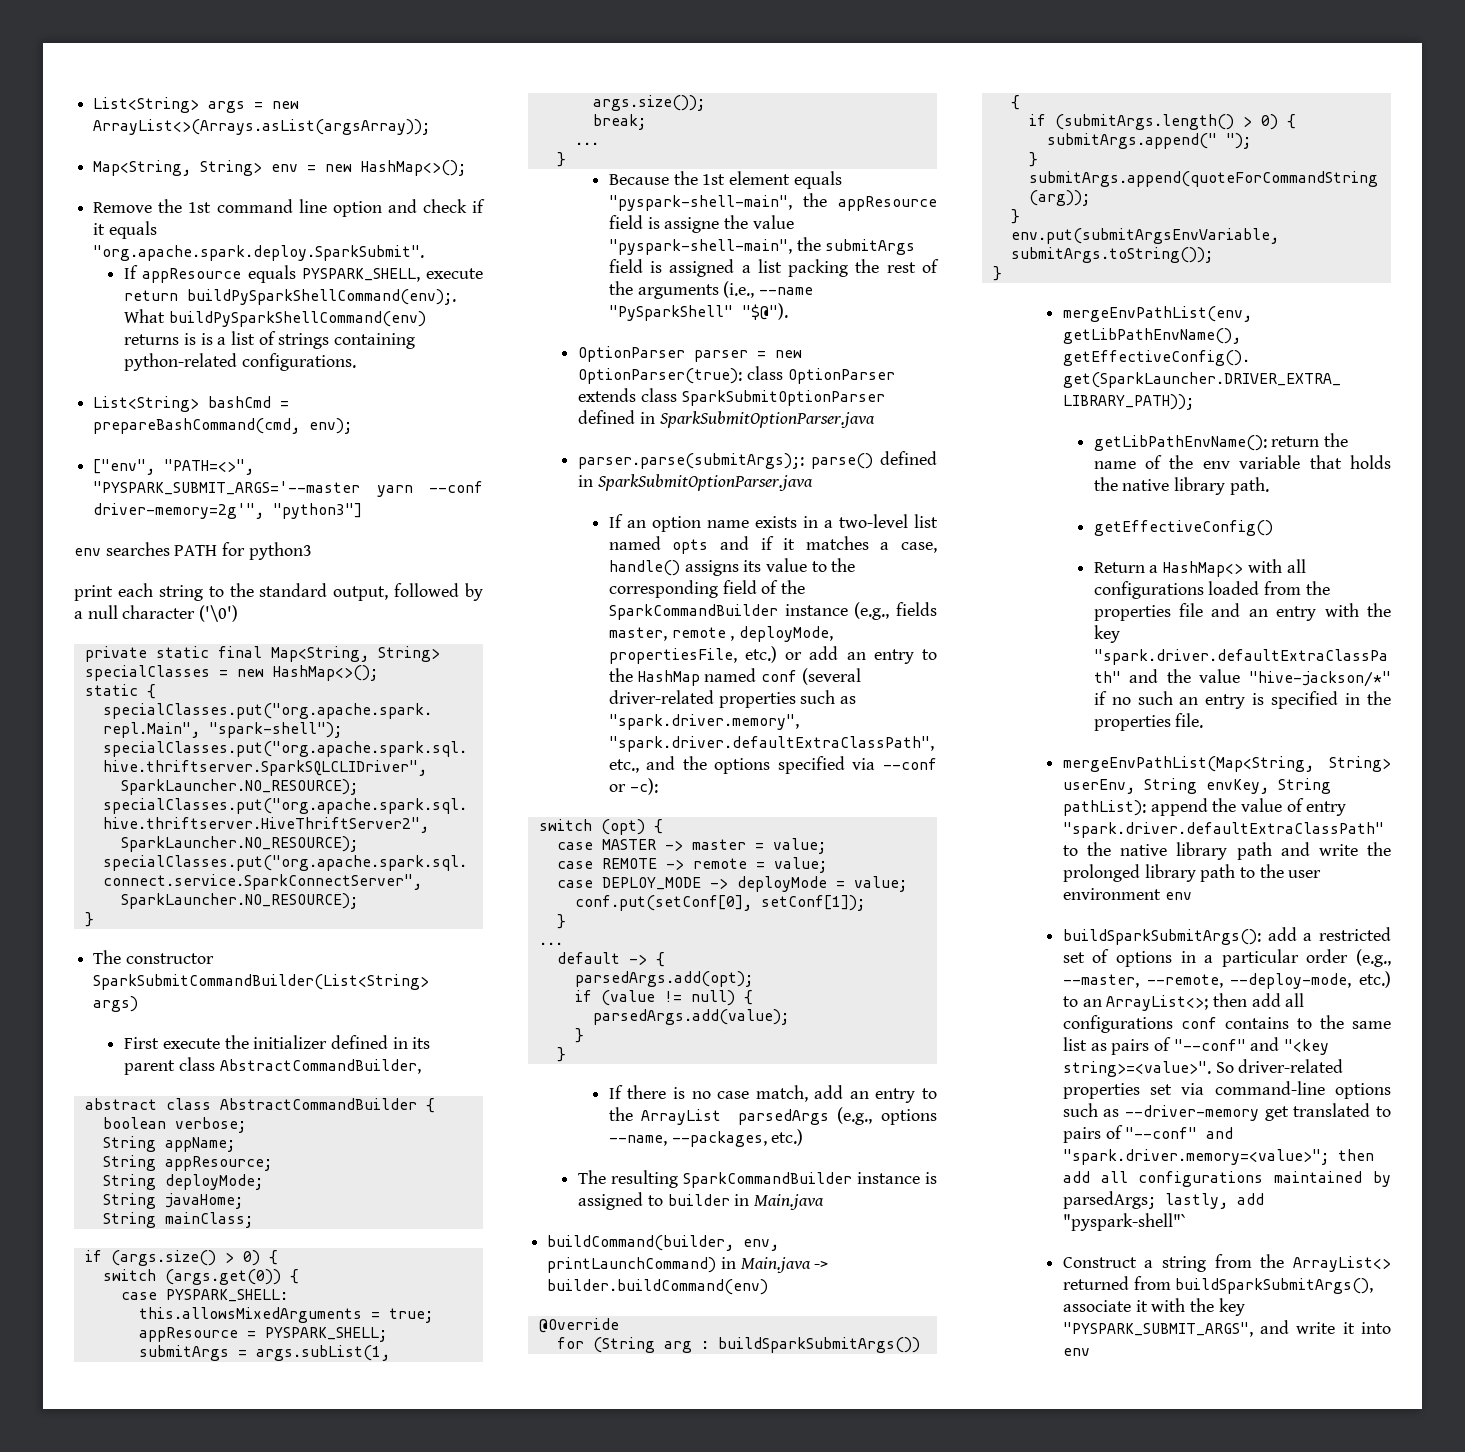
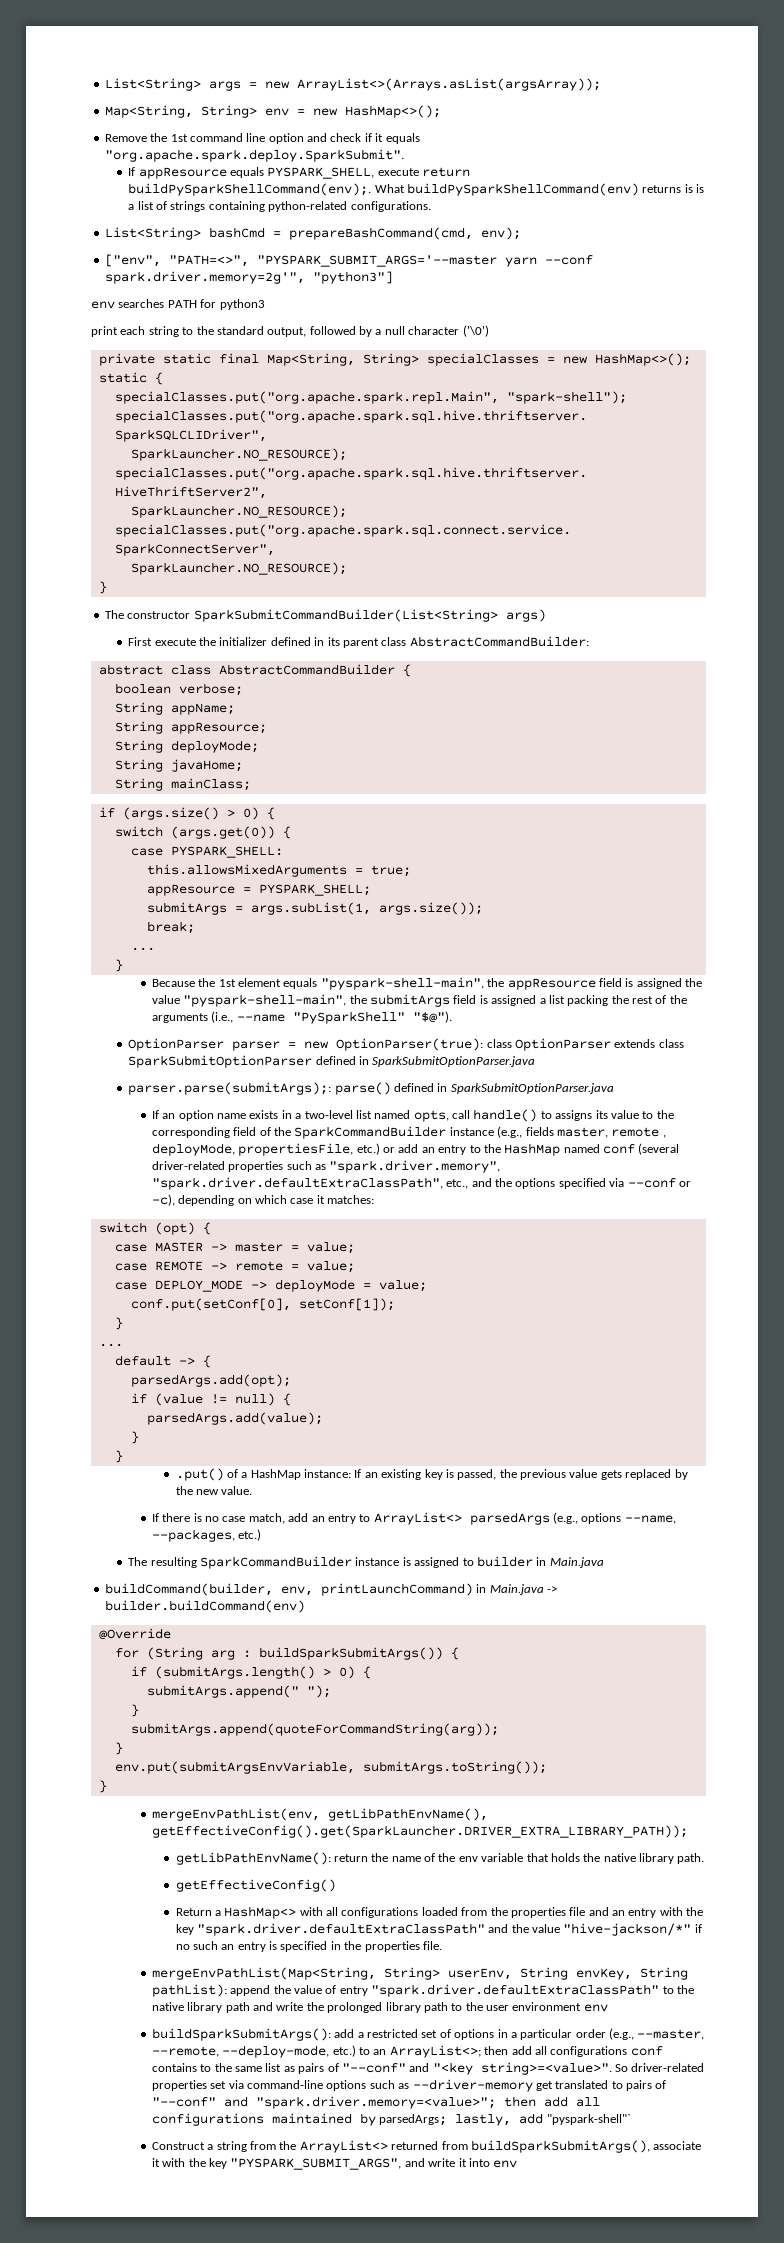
[93,503,265,519] driver-memory=2g'", -> [104,271,305,284] spark.driver.memory=2g'",
[219,1059,421,1074] AbstractCommandBuilder, -> [409,636,589,647] AbstractCommandBuilder:
[664,217,720,233] assigne -> [636,978,682,989] assigned
[672,536,937,554] [608,560,680,576] opts and if it matches a case, handle() -> [413,1109,552,1122] opts, call handle() to
[629,778,658,795] -c): -> [151,1194,375,1206] -c), depending on which case it matches:
(566, 1054) none -> [175,1468,688,1481] [175,1486,253,1495] // .put() of a HashMap instance: If an existing key is passed, the previous value gets replaced by the new value.
[608,1107,722,1125] the ArrayList -> [373,1512,462,1525] ArrayList<>

